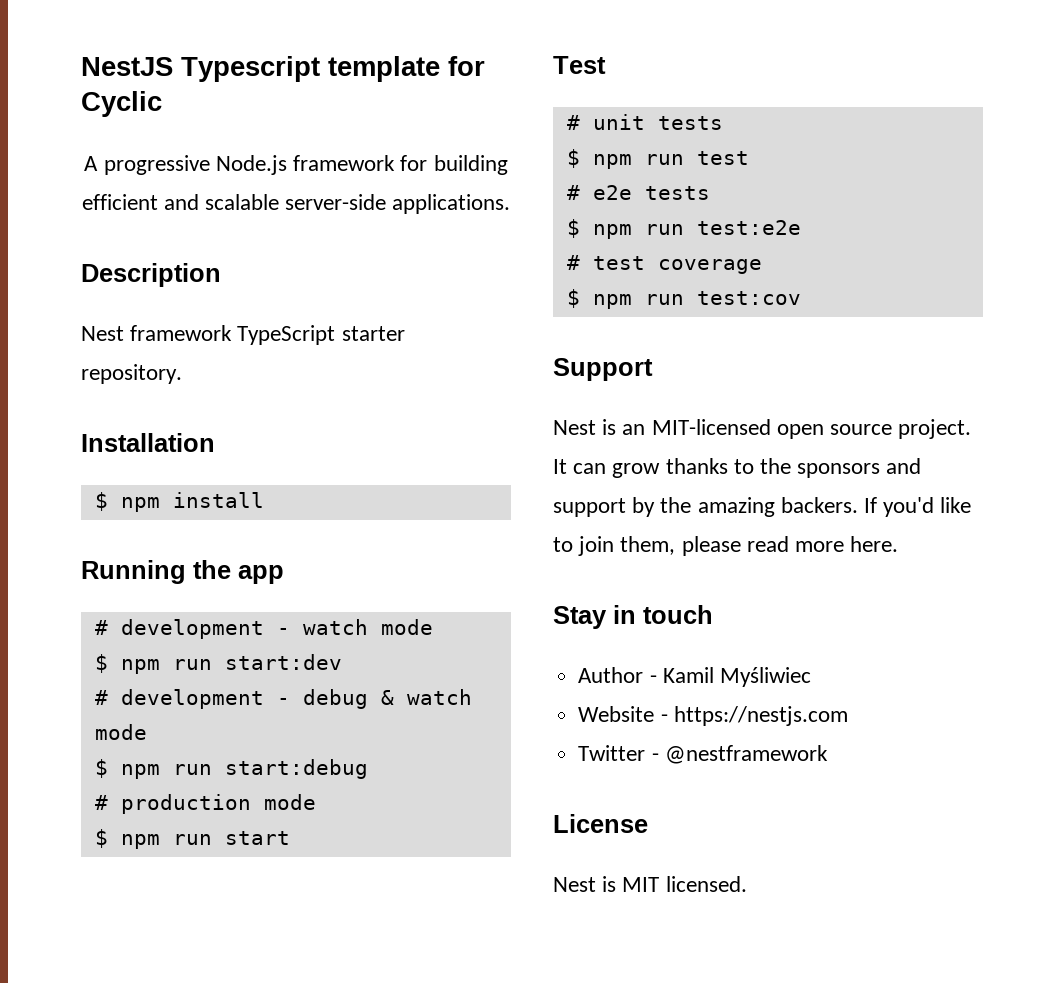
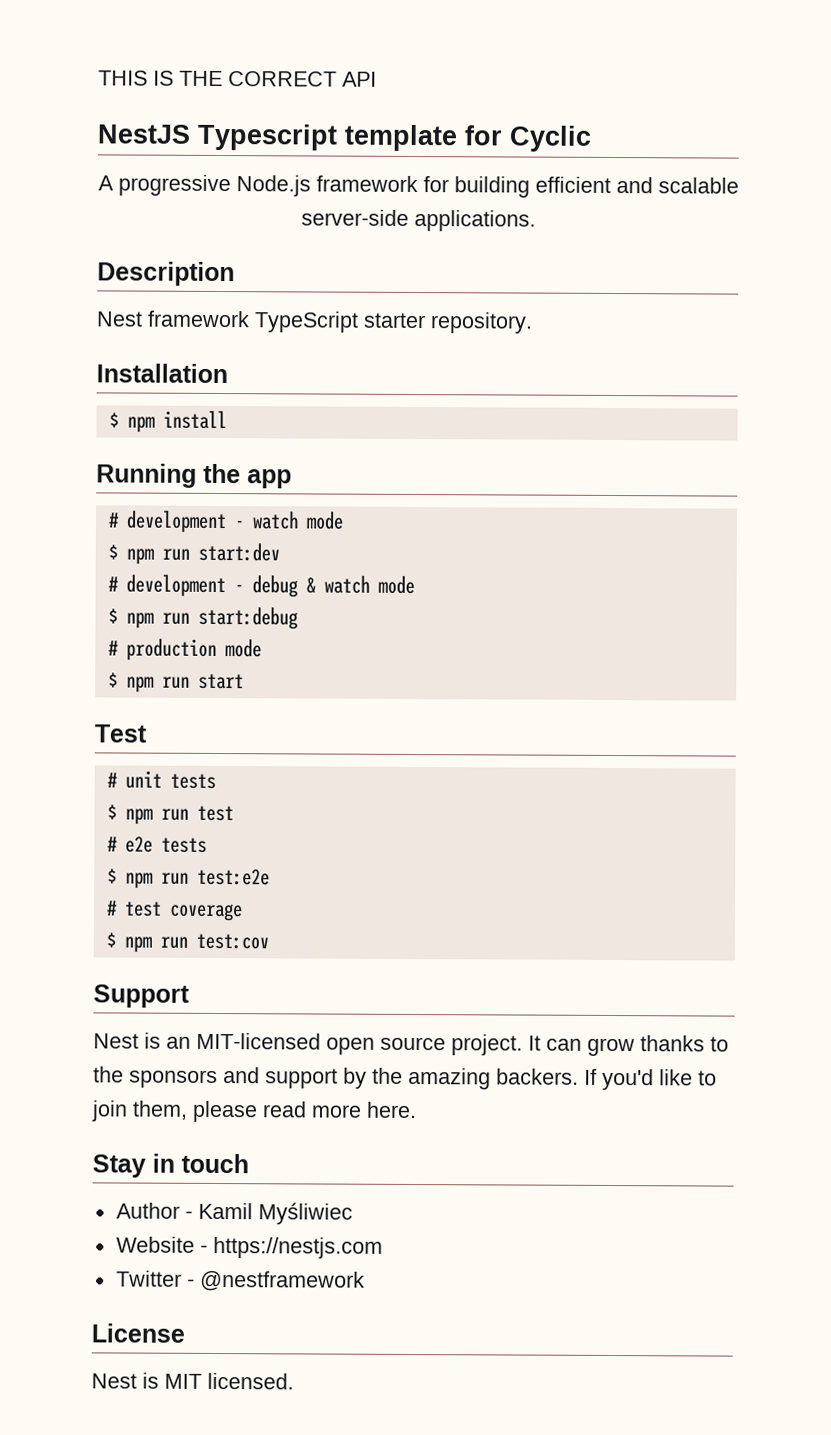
(81, 66) none -> [98,70,377,87] THIS IS THE CORRECT API //

